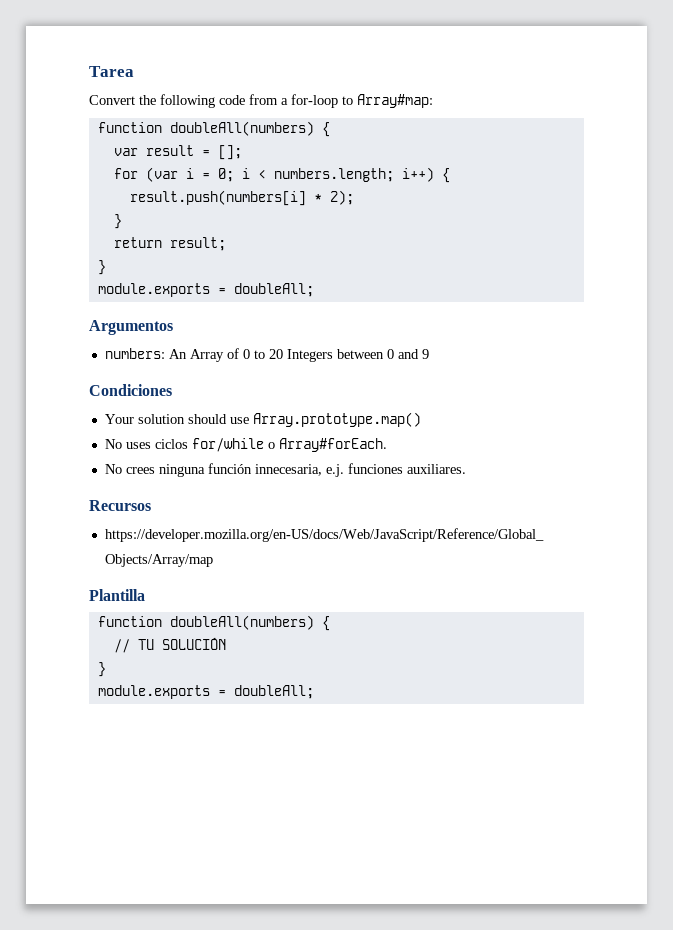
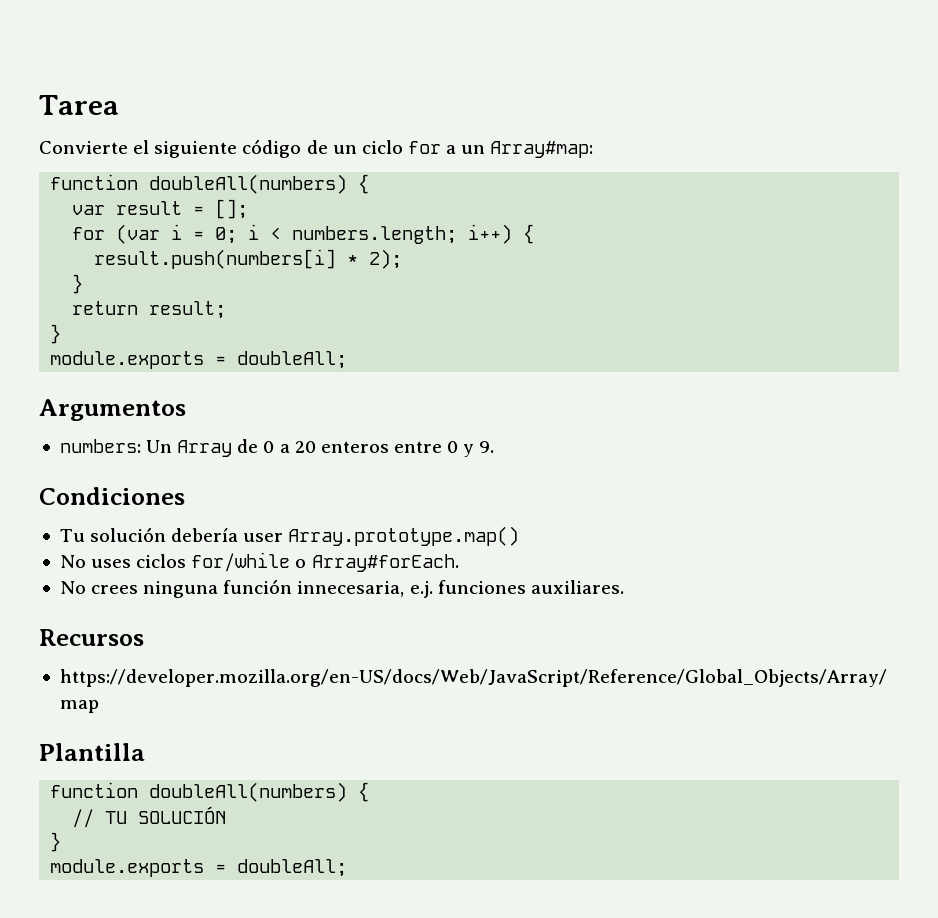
[89,94,353,108] Convert the following code from a for-loop to -> [39,139,486,158] Convierte el siguiente código de un ciclo for a un
[168,348,429,362] [89,384,172,396] [104,414,249,424] An Array of 0 to 20 Integers between 0 and 9 // Condiciones // Your solution should use -> [146,439,495,457] [39,487,185,505] [59,527,284,542] Un Array de 0 a 20 enteros entre 0 y 9. // Condiciones // Tu solución debería user

